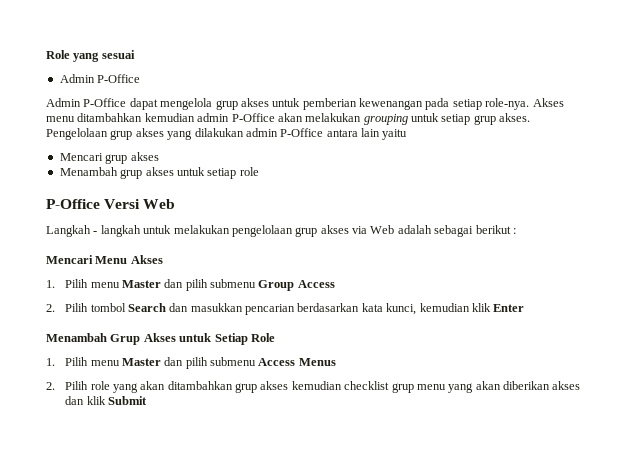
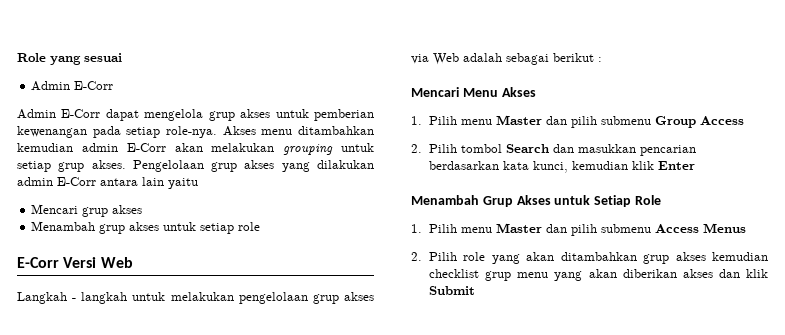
[97,74,141,83] [46,98,127,107] P-Office // Admin P-Office -> [74,81,114,90] [17,109,101,119] E-Corr // Admin E-Corr
[231,113,275,122] P-Office -> [126,143,166,152] E-Corr
[280,128,324,137] P-Office -> [57,177,96,186] E-Corr
[46,199,100,209] P-Office -> [17,257,59,268] E-Corr

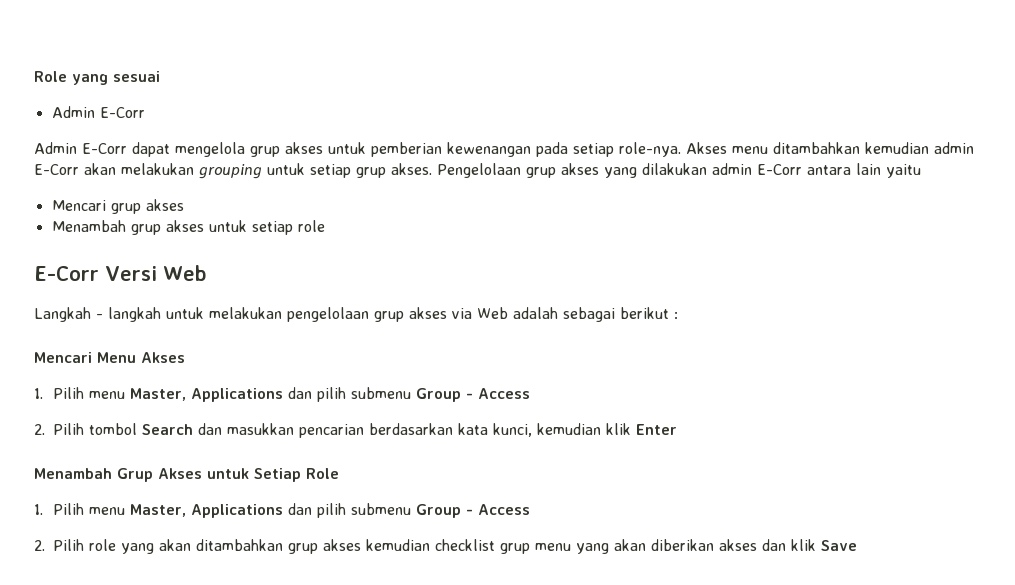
[496,115,697,128] Master dan pilih submenu Group -> [129,387,473,402] Master, Applications dan pilih submenu Group -
[496,223,747,236] Master dan pilih submenu Access Menus -> [129,503,530,518] Master, Applications dan pilih submenu Group - Access
[429,286,476,295] Submit -> [821,540,857,551] Save

